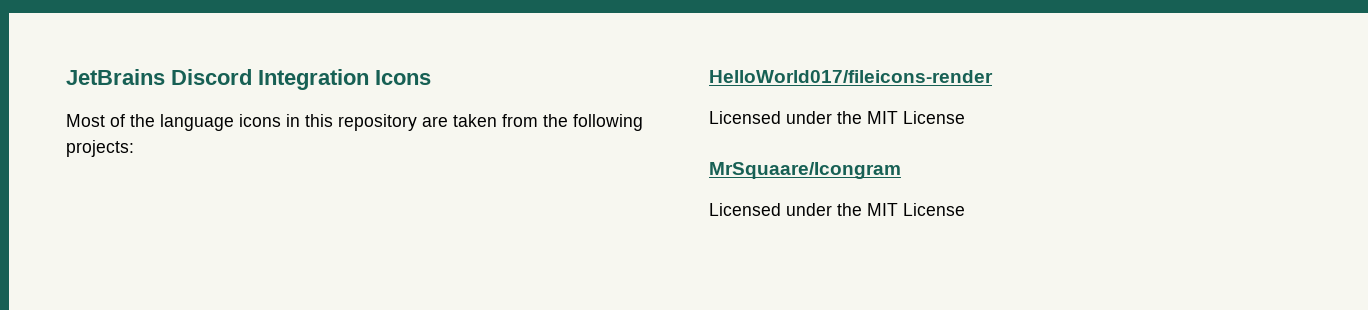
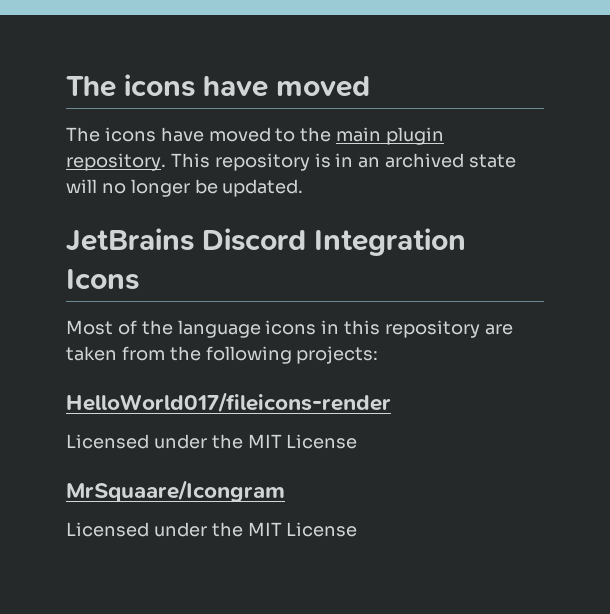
(66, 77) none -> [66,74,371,97] [66,127,445,145] [66,153,517,171] [66,179,304,197] The icons have moved // The icons have moved to the main plugin repository. This repository is in an archived state will no longer be updated. //

